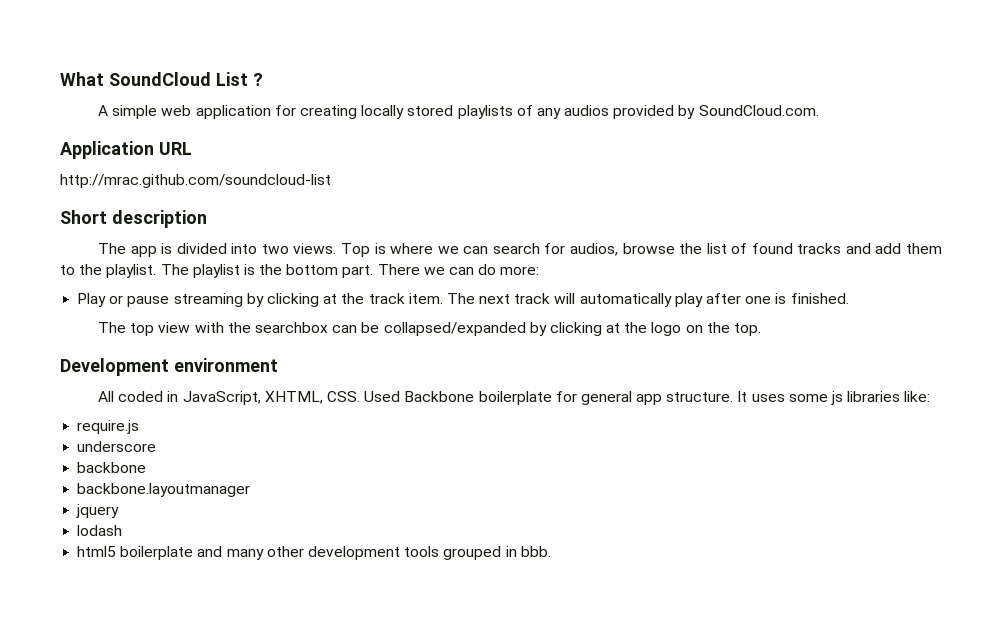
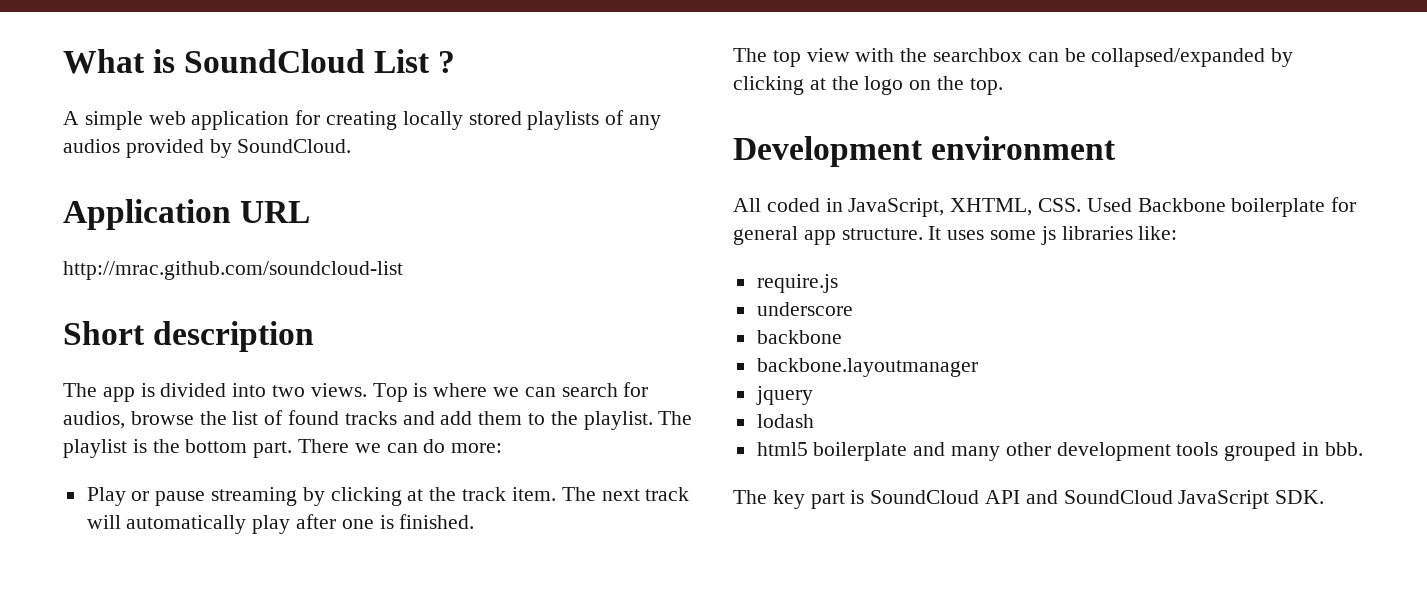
(104, 79) none -> [153,49,176,73] is
[698,105,819,116] SoundCloud.com. -> [237,139,352,153] SoundCloud.
(551, 551) none -> [733,490,1325,509] // The key part is SoundCloud API and SoundCloud JavaScript SDK.

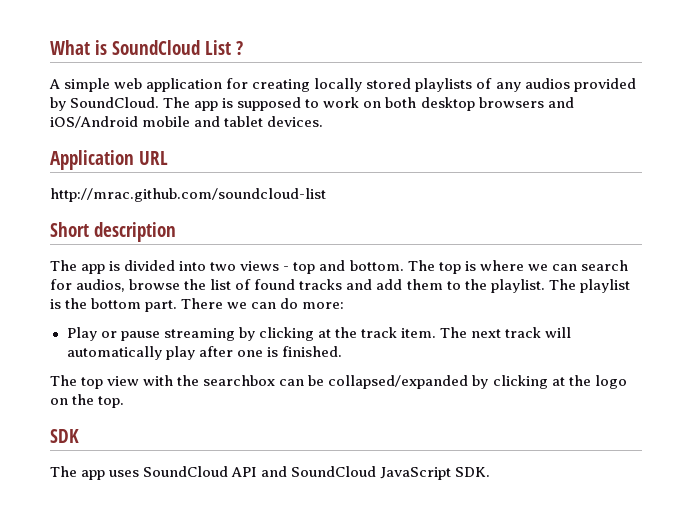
(352, 146) none -> [163,97,574,111] [50,116,324,128] The app is supposed to work on both desktop browsers and iOS/Android mobile and tablet devices.
[310,383,408,402] views. Top -> [240,260,461,274] views - top and bottom. The top
[733,136,1117,167] [733,197,1357,217] [733,226,1178,245] [756,274,838,293] [756,302,853,316] [756,330,842,344] [756,358,978,377] [755,386,813,405] [756,414,814,428] [756,442,1363,461] [733,490,865,509] Development environment // All coded in JavaScript, XHTML, CSS. Used Backbone boilerplate for general app structure. It uses some js libraries like: // require.js // underscore // backbone // backbone.layoutmanager // jquery // lodash // html5 boilerplate and many other development tools grouped in bbb. // The key part is -> [50,429,79,443] [50,466,140,480] SDK // The app uses

